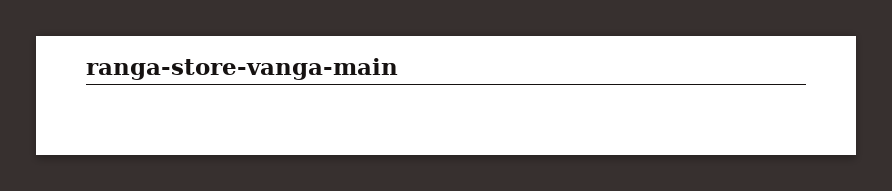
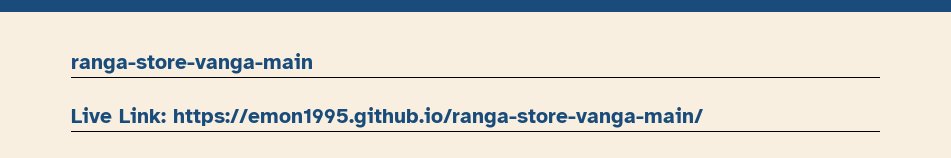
(398, 69) none -> [71,107,703,128] // Live Link: https://emon1995.github.io/ranga-store-vanga-main/

